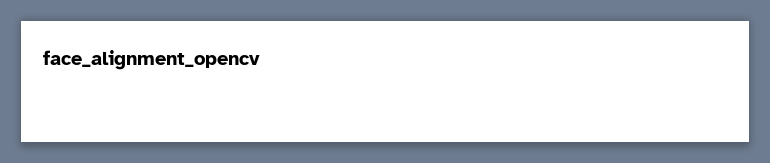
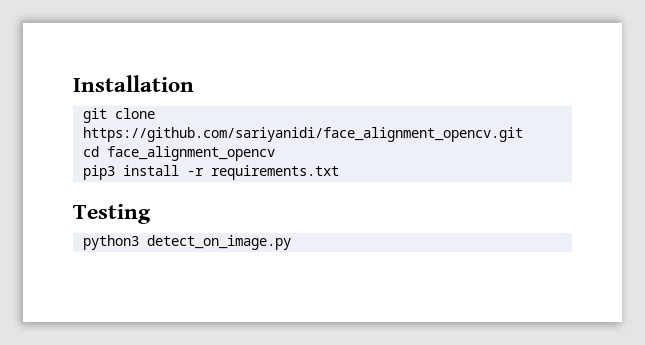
[43,50,260,70] face_alignment_opencv -> [73,75,194,92] [82,108,155,123] [82,127,523,142] [82,146,275,161] [82,165,339,180] [73,204,151,224] [82,235,291,250] Installation // git clone https://github.com/sariyanidi/face_alignment_opencv.git // cd face_alignment_opencv // pip3 install -r requirements.txt // Testing // python3 detect_on_image.py

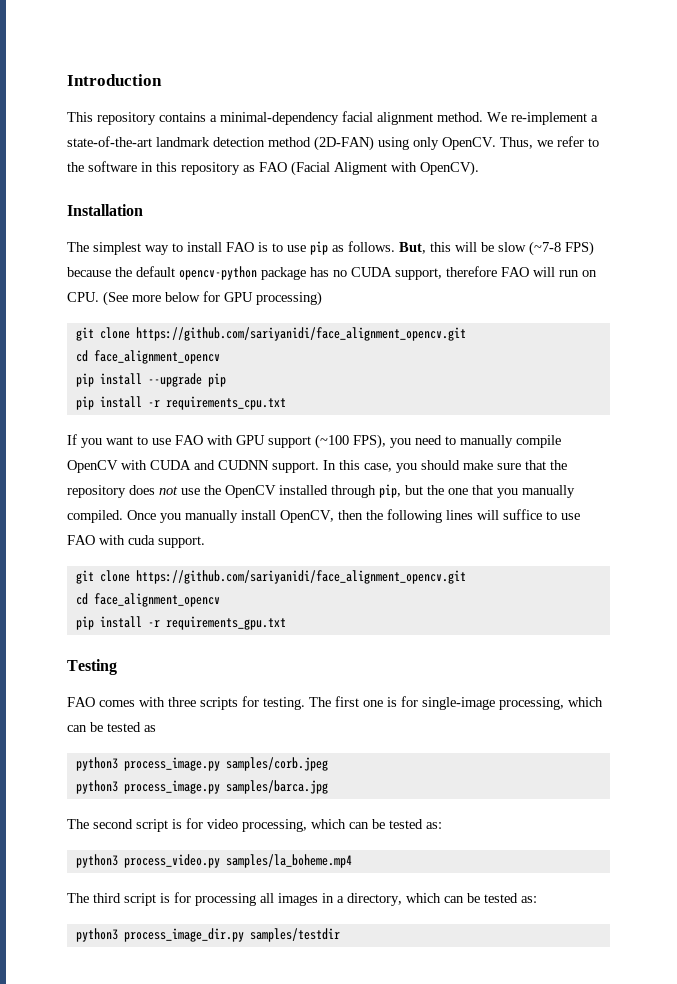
[73,75,194,92] [82,108,155,123] [82,127,523,142] [82,146,275,161] [82,165,339,180] [73,204,151,224] [82,235,291,250] Installation // git clone https://github.com/sariyanidi/face_alignment_opencv.git // cd face_alignment_opencv // pip3 install -r requirements.txt // Testing // python3 detect_on_image.py -> [67,74,162,86] [67,111,598,125] [67,136,599,151] [67,161,479,176] [67,204,143,216] [67,241,594,256] [67,266,597,280] [67,291,322,306] [75,327,466,341] [75,350,220,364] [75,373,226,387] [75,396,286,410] [67,434,561,449] [67,460,567,473] [67,484,575,498] [67,509,580,523] [67,535,205,548] [75,570,466,584] [75,593,220,607] [75,616,286,630] [67,659,117,675] [67,696,603,710] [67,722,156,732] [75,757,328,771] [75,780,328,794] [67,818,442,832] [75,854,352,868] [67,892,537,906] [75,928,340,942] Introduction // This repository contains a minimal-dependency facial alignment method. We re-implement a state-of-the-art landmark detection method (2D-FAN) using only OpenCV. Thus, we refer to the software in this repository as FAO (Facial Aligment with OpenCV). // Installation // The simplest way to install FAO is to use pip as follows. But, this will be slow (~7-8 FPS) because the default opencv-python package has no CUDA support, therefore FAO will run on CPU. (See more below for GPU processing) // git clone https://github.com/sariyanidi/face_alignment_opencv.git // cd face_alignment_opencv // pip install --upgrade pip // pip install -r requirements_cpu.txt // If you want to use FAO with GPU support (~100 FPS), you need to manually compile OpenCV with CUDA and CUDNN support. In this case, you should make sure that the repository does not use the OpenCV installed through pip, but the one that you manually compiled. Once you manually install OpenCV, then the following lines will suffice to use FAO with cuda support. // git clone https://github.com/sariyanidi/face_alignment_opencv.git // cd face_alignment_opencv // pip install -r requirements_gpu.txt // Testing // FAO comes with three scripts for testing. The first one is for single-image processing, which can be tested as // python3 process_image.py samples/corb.jpeg // python3 process_image.py samples/barca.jpg // The second script is for video processing, which can be tested as: // python3 process_video.py samples/la_boheme.mp4 // The third script is for processing all images in a directory, which can be tested as: // python3 process_image_dir.py samples/testdir

